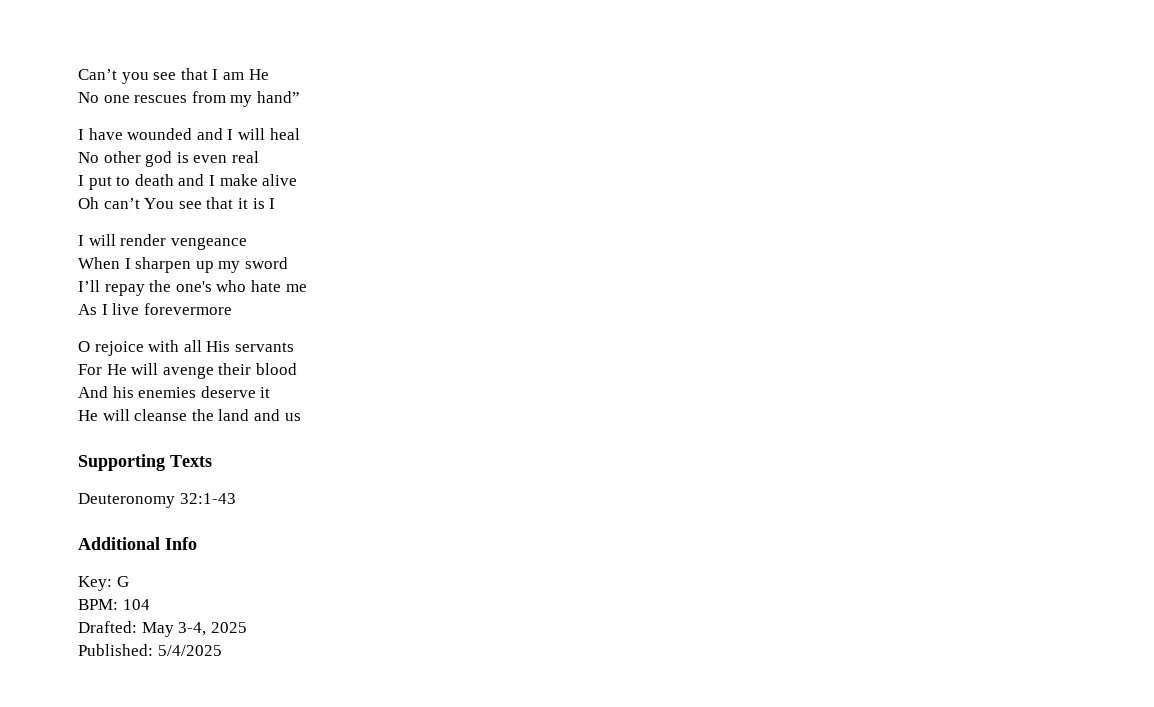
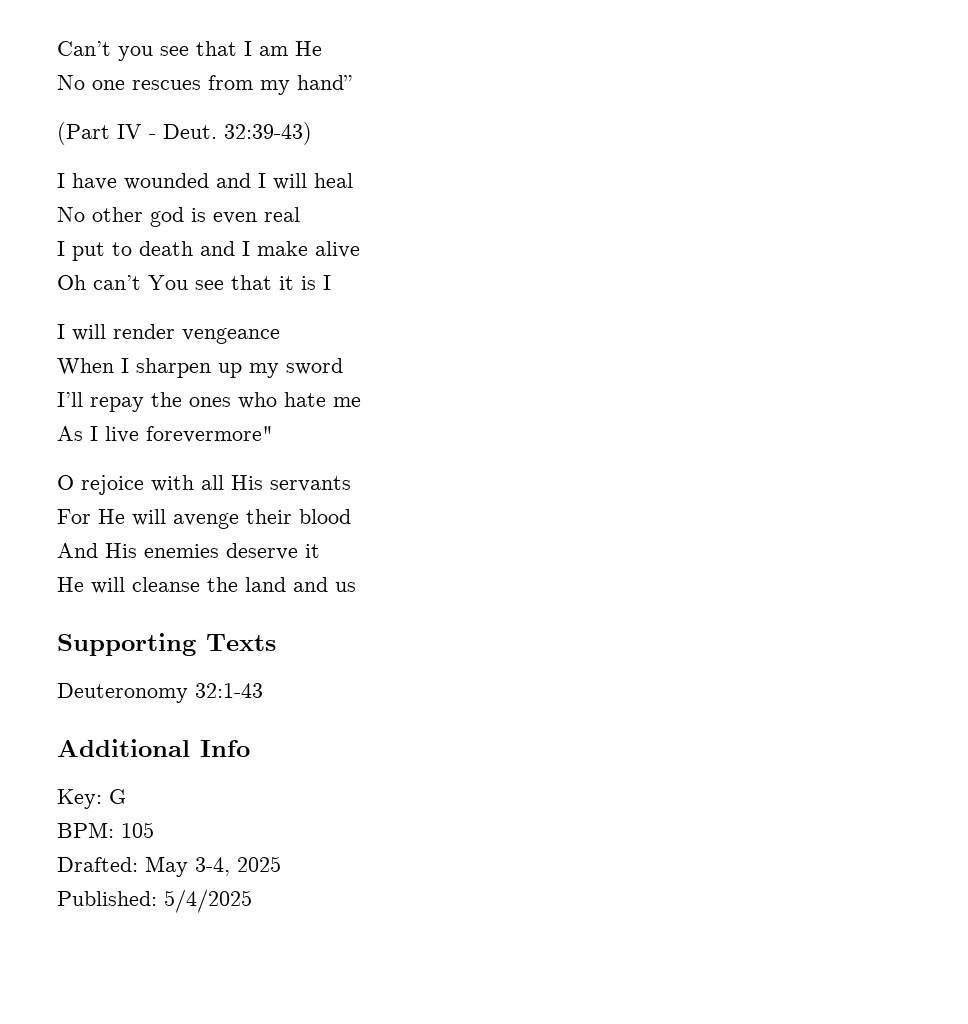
(300, 97) none -> [57,122,312,145] // (Part IV - Deut. 32:39-43)
[175,281,212,292] one's -> [189,397,231,407] ones
[143,303,232,315] forevermore -> [146,426,273,443] forevermore"
[112,386,134,398] his -> [105,543,137,558] His
[122,599,150,610] 104 -> [121,822,154,838] 105

